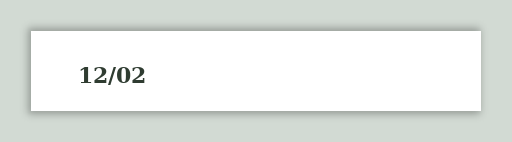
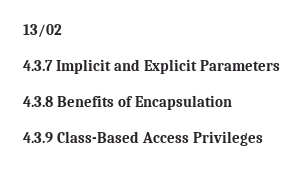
[78,67,146,85] 12/02 -> [23,24,62,38] [23,59,280,74] [23,95,232,110] [23,131,263,146] 13/02 // 4.3.7 Implicit and Explicit Parameters // 4.3.8 Benefits of Encapsulation // 4.3.9 Class-Based Access Privileges

